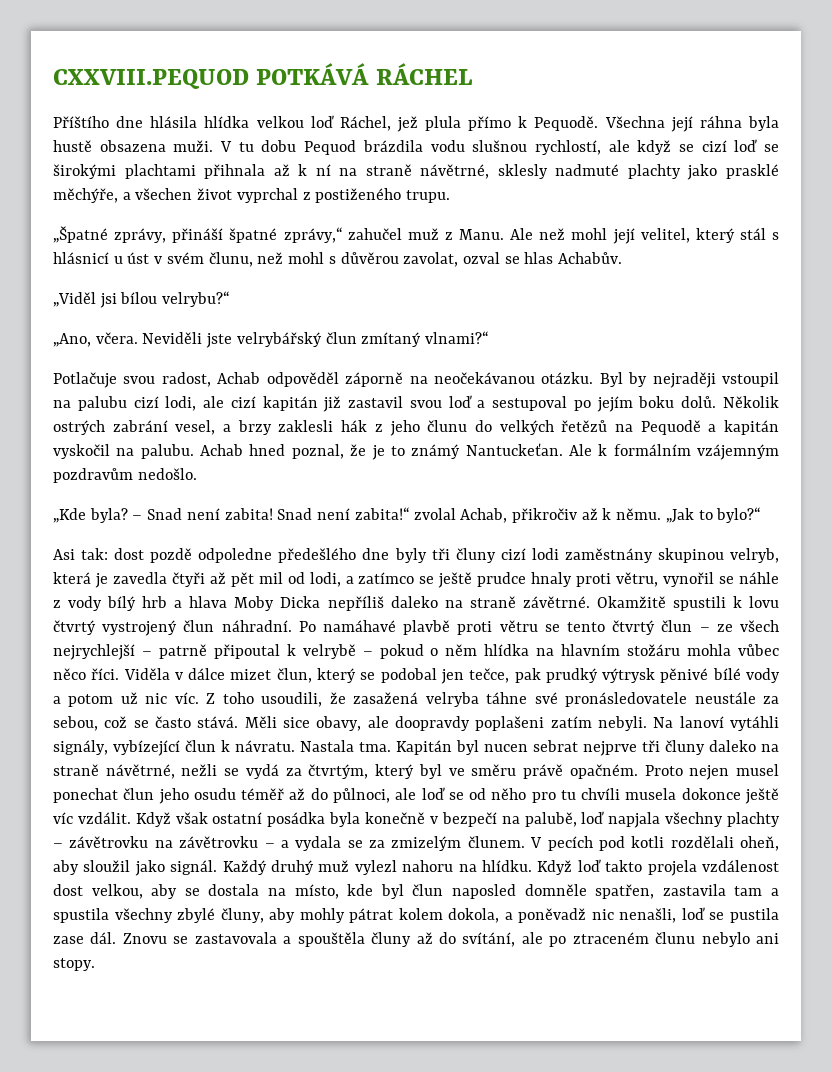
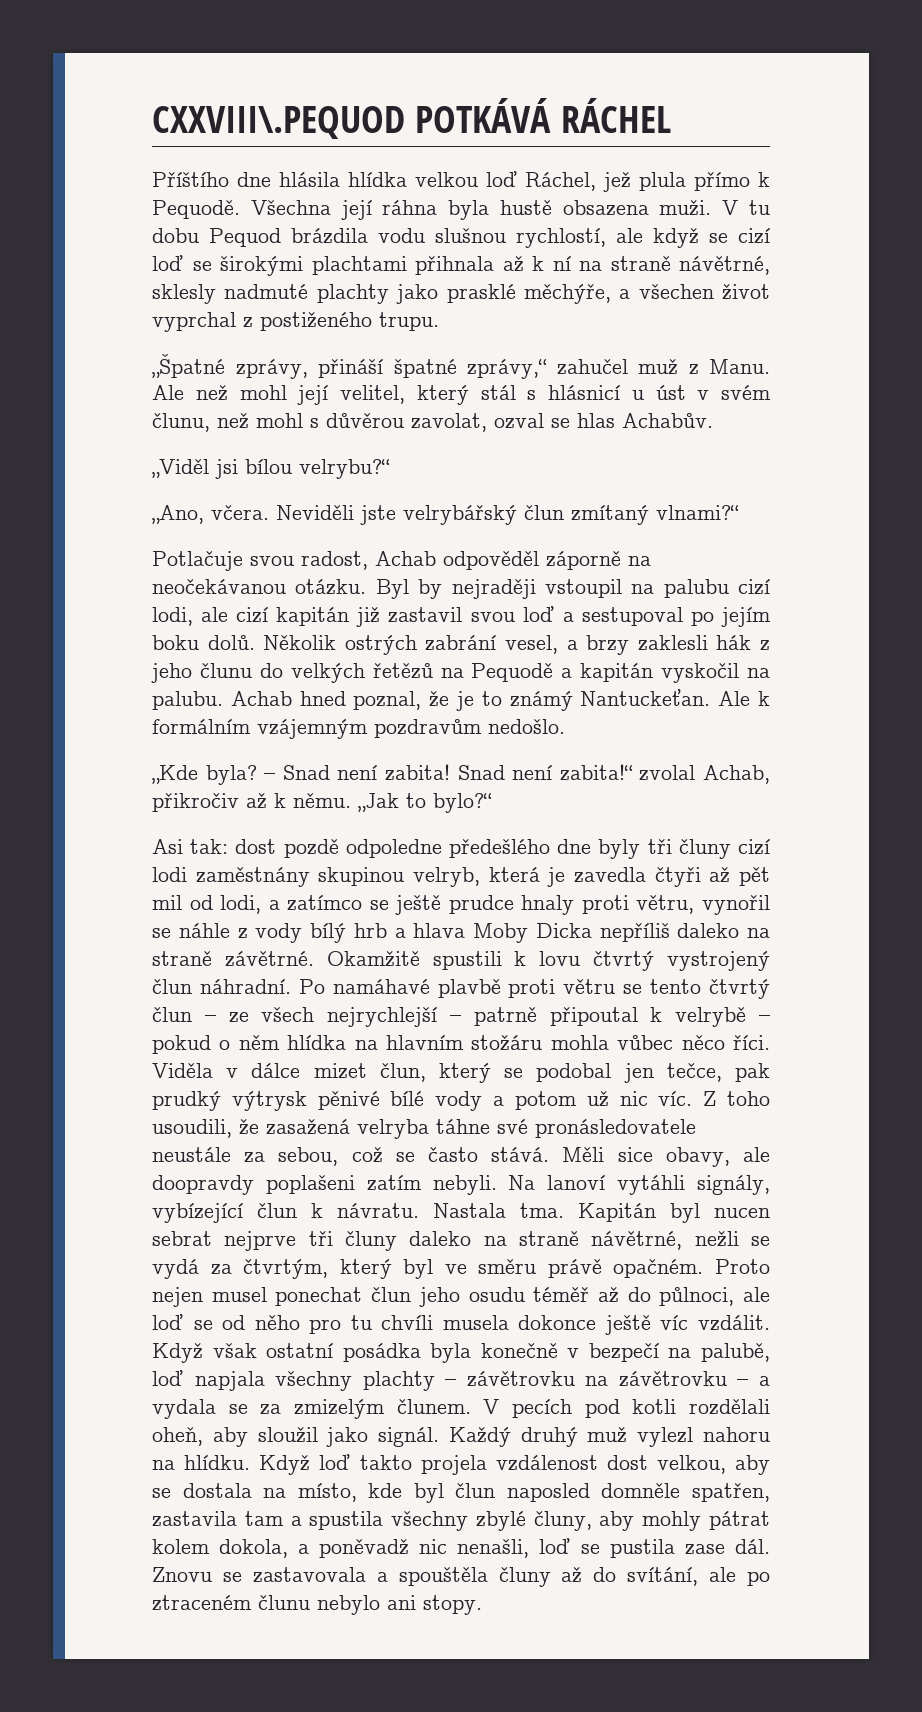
[53,69,249,89] CXXVIII.PEQUOD -> [152,106,405,139] CXXVIII\.PEQUOD

